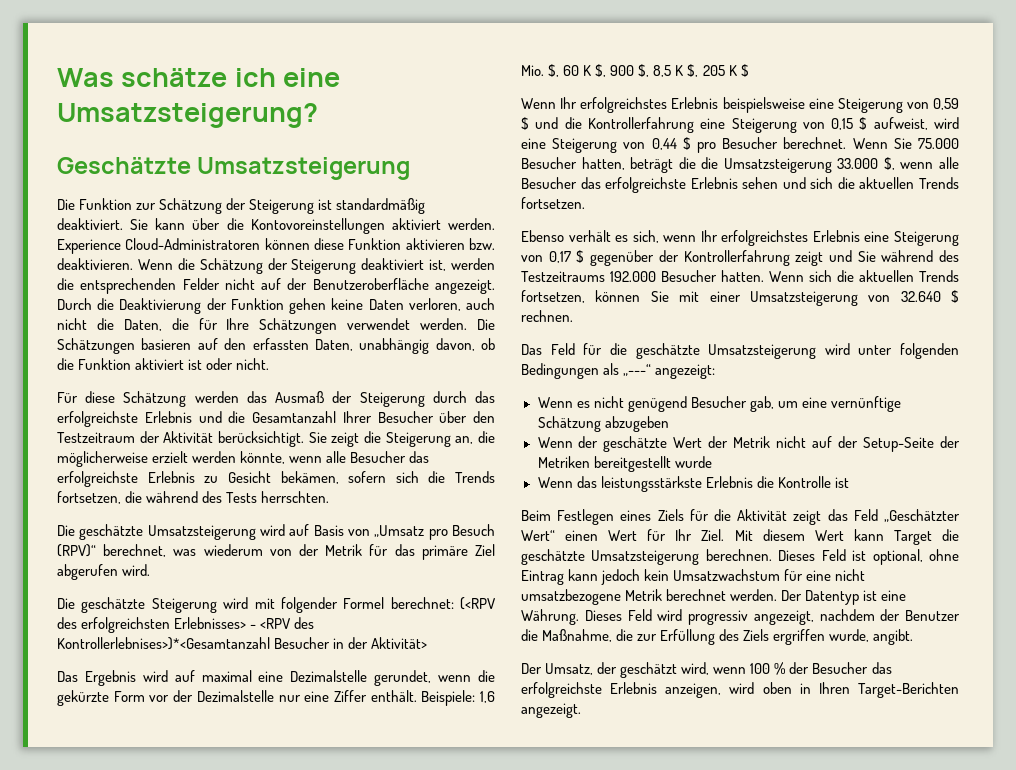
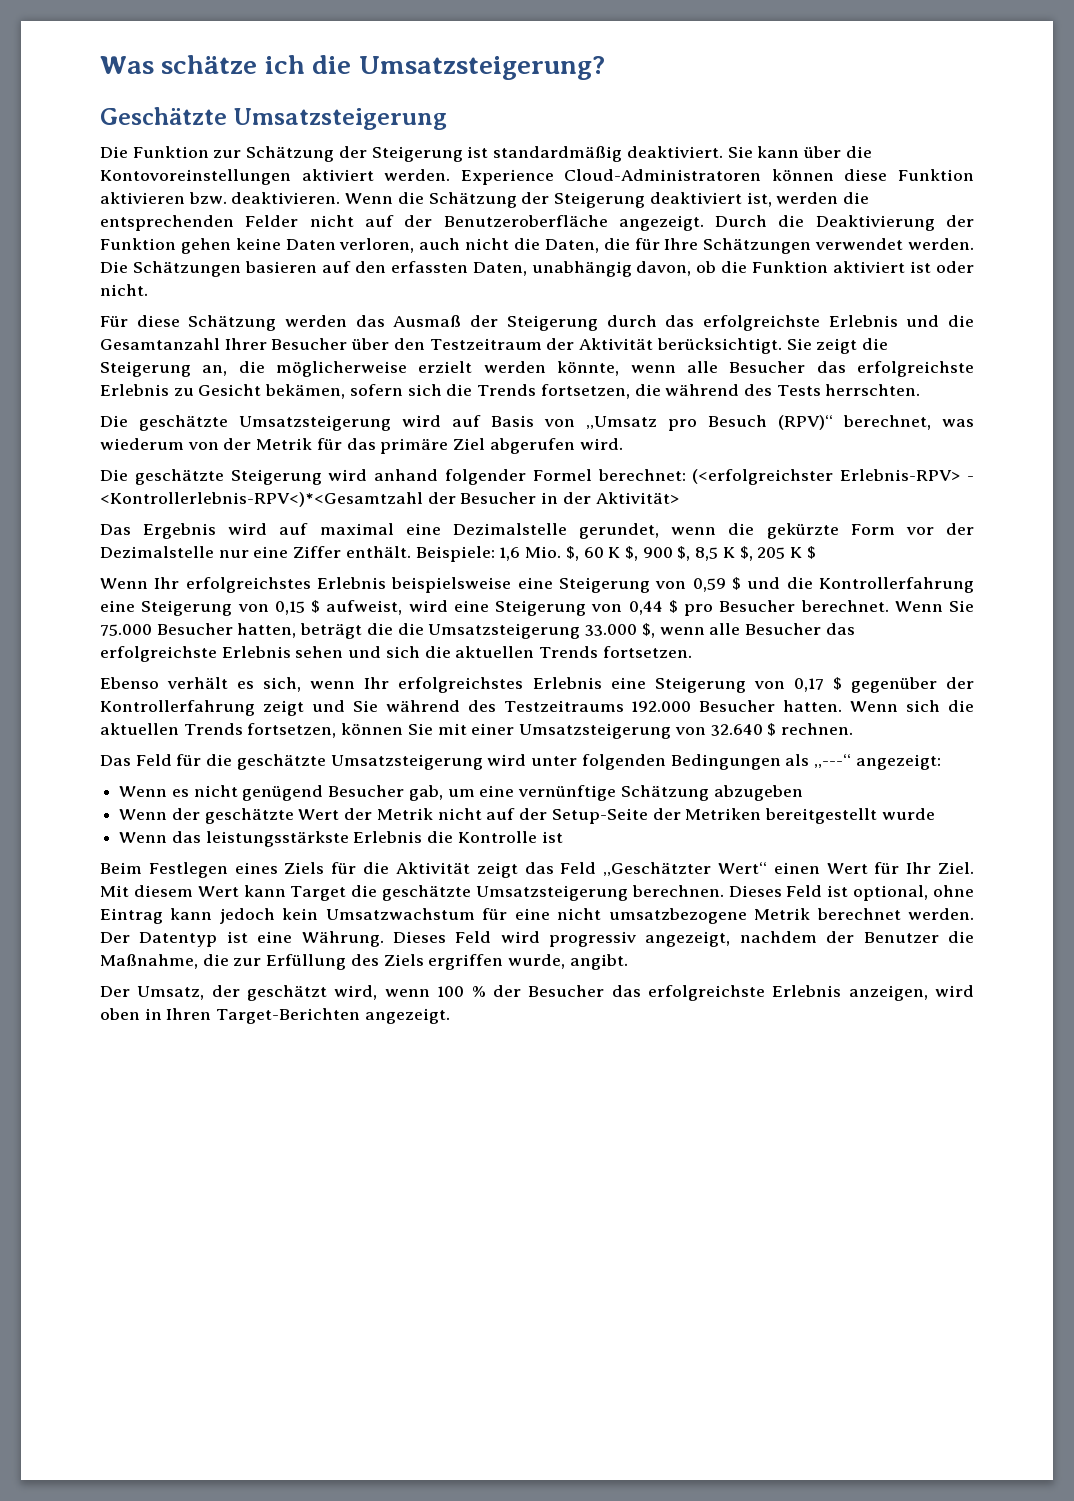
[282,68,340,87] eine -> [312,55,352,74] die
[254,598,275,609] mit -> [374,469,439,481] anhand
[460,597,495,610] [57,617,315,633] [57,637,270,650] (<RPV des erfolgreichsten Erlebnisses> - <RPV des Kontrollerlebnises>)*<Gesamtanzahl -> [692,469,974,485] [100,492,456,507] (<erfolgreichster Erlebnis-RPV> - <Kontrollerlebnis-RPV<)*<Gesamtzahl der

